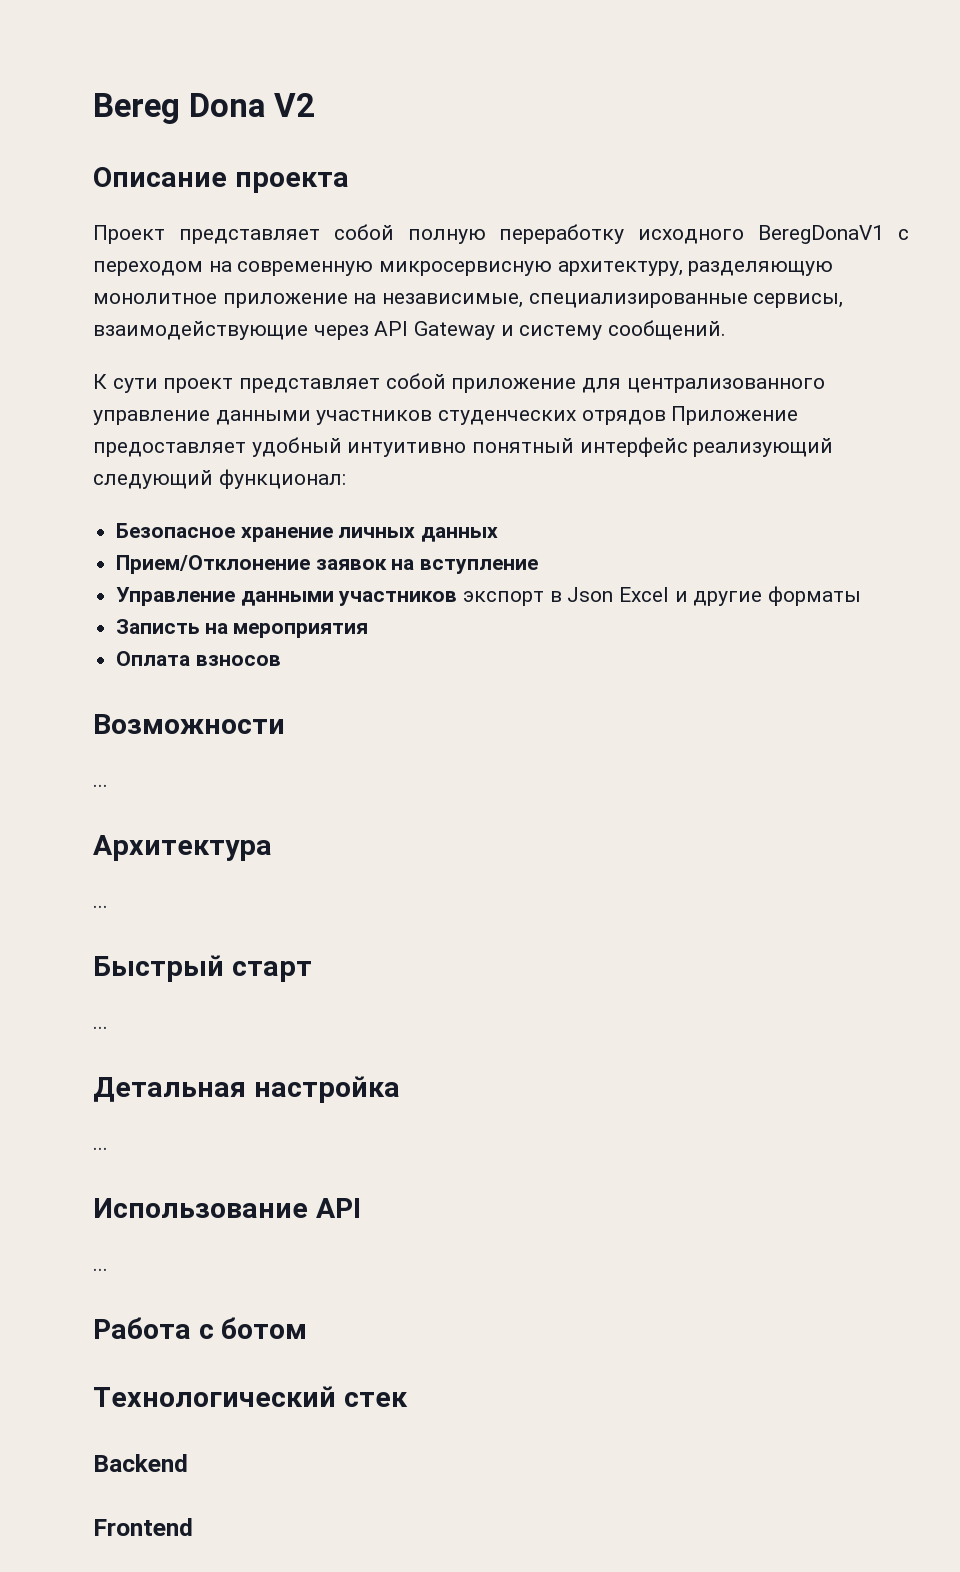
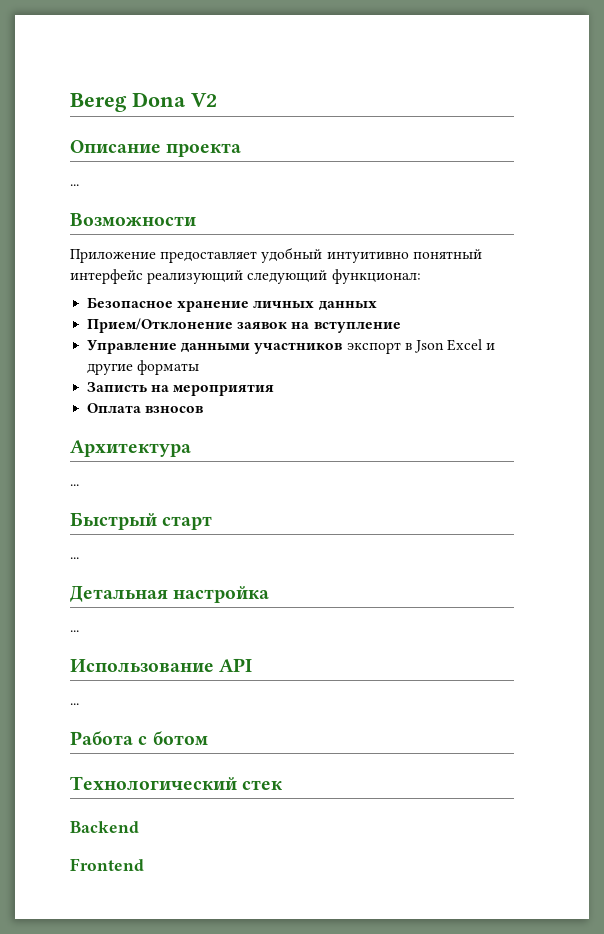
[93,224,910,244] [93,261,834,276] [93,293,844,308] [93,320,727,340] [93,373,825,393] [93,410,666,425] Проект представляет собой полную переработку исходного BeregDonaV1 с переходом на современную микросервисную архитектуру, разделяющую монолитное приложение на независимые, специализированные сервисы, взаимодействующие через API Gateway и систему сообщений. // К сути проект представляет собой приложение для централизованного управление данными участников студенческих отрядов -> [70,184,79,186] [70,213,196,226] ... // Возможности //
[93,714,285,734] [93,784,108,787] // Возможности // ... -> (204, 409) none

